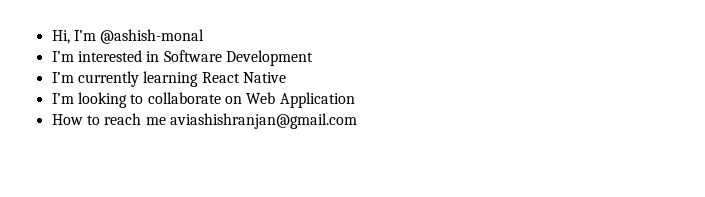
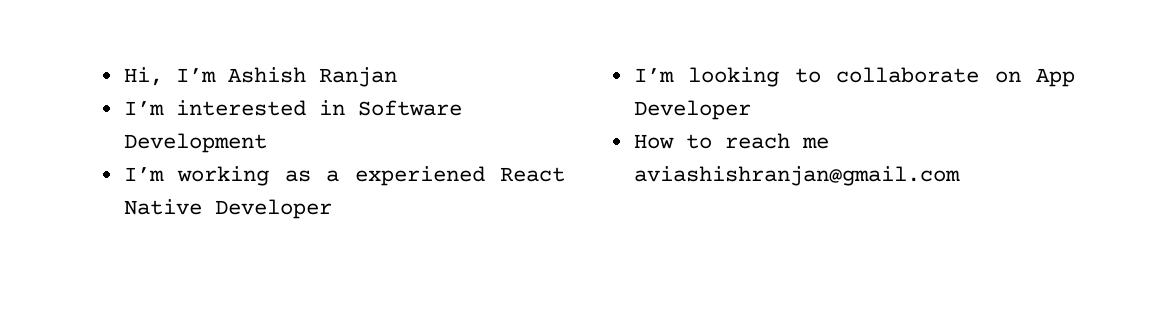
[100,29,205,44] @ashish-monal -> [227,67,397,87] Ashish Ranjan
[77,71,199,87] currently learning -> [177,166,485,186] working as a experiened
(286, 77) none -> [214,199,332,219] Developer
[246,92,355,108] Web Application -> [1036,68,1075,87] [633,100,751,120] App Developer

